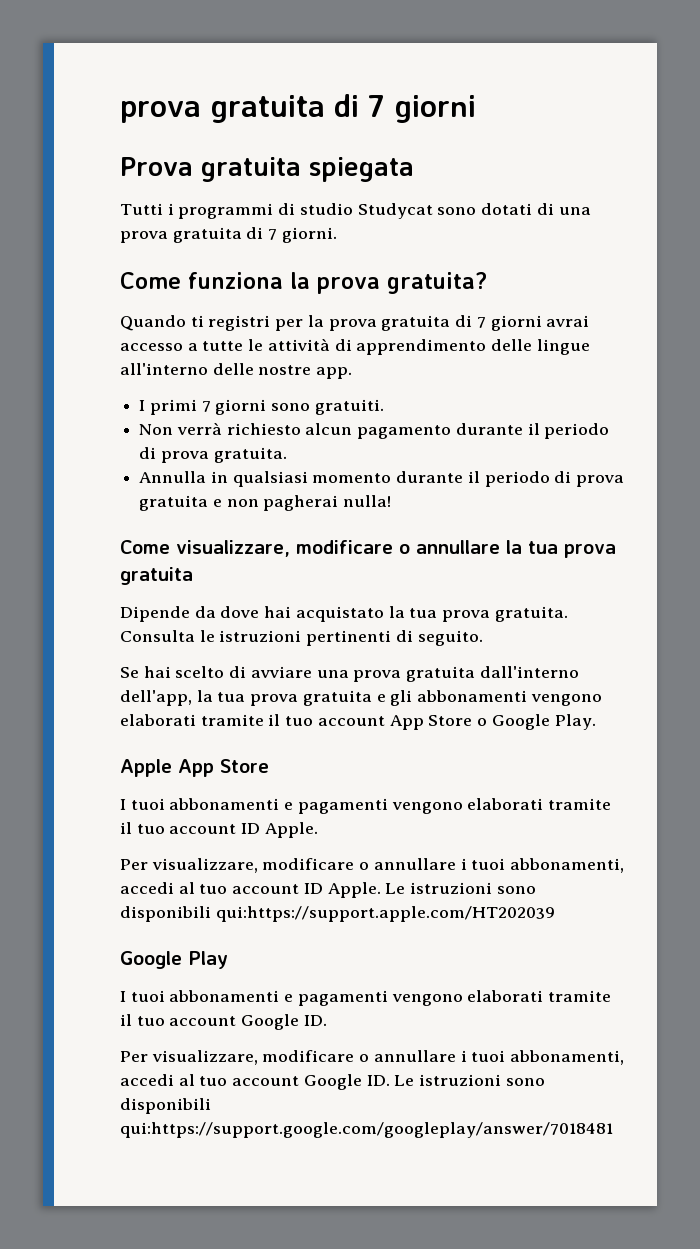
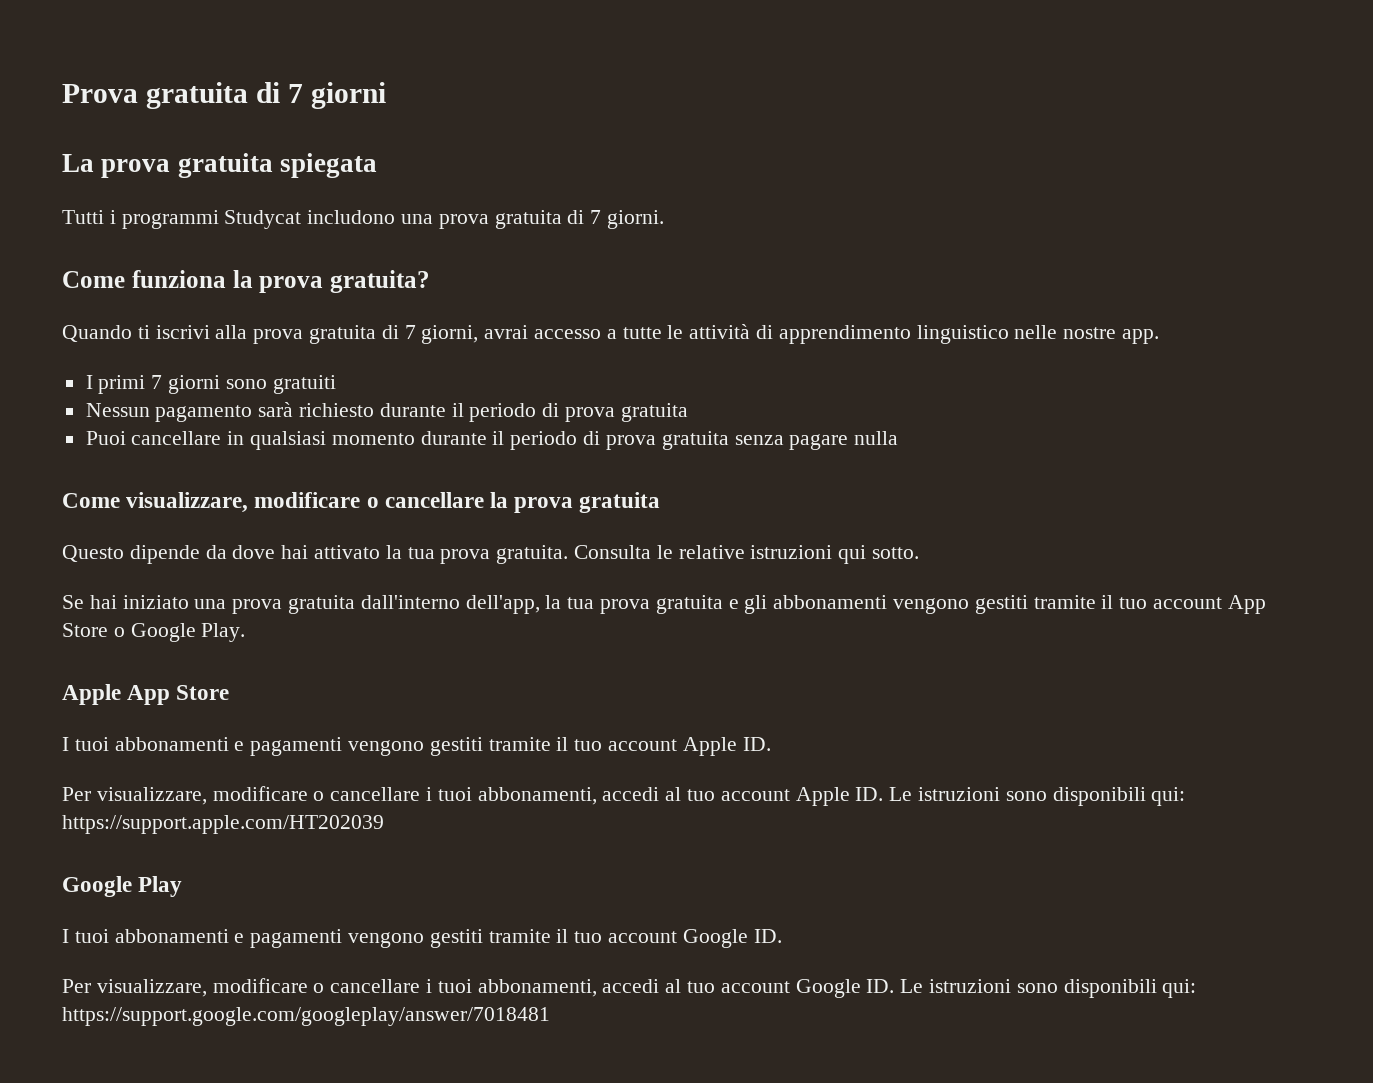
[120,101,201,123] prova -> [62,84,138,103] Prova
[120,157,193,176] Prova -> [62,154,171,178] La prova
[278,203,554,219] di studio Studycat sono dotati di -> [224,210,396,229] Studycat includono
[208,315,542,331] registri per la prova gratuita di 7 giorni -> [155,325,479,344] iscrivi alla prova gratuita di 7 giorni,
[491,339,590,355] [120,363,254,375] delle lingue all'interno delle -> [916,325,1058,344] linguistico nelle
[314,399,384,415] [139,422,610,439] [139,447,287,463] [139,471,207,483] gratuiti. // Non verrà richiesto alcun pagamento durante il periodo di prova gratuita. // Annulla -> [272,375,336,394] [85,402,688,422] [85,431,222,445] gratuiti // Nessun pagamento sarà richiesto durante il periodo di prova gratuita // Puoi cancellare
[212,495,392,511] e non pagherai nulla! -> [734,431,899,450] senza pagare nulla
[416,540,616,558] [120,567,193,585] [120,606,190,622] annullare la tua prova gratuita // Dipende -> [384,492,661,513] [62,545,200,564] cancellare la prova gratuita // Questo dipende
[295,606,384,622] acquistato -> [314,545,381,559] attivato
[219,630,483,646] istruzioni pertinenti di seguito. -> [678,545,920,564] relative istruzioni qui sotto.
[175,666,312,678] scelto di avviare -> [122,595,189,609] iniziato
[120,714,196,726] elaborati -> [974,595,1028,614] gestiti
[467,798,612,810] [120,822,318,838] [120,858,625,873] [120,882,536,898] [120,906,555,922] elaborati tramite il tuo account ID Apple. // Per visualizzare, modificare o annullare i tuoi abbonamenti, accedi al tuo account ID Apple. Le istruzioni sono disponibili qui:https://support.apple.com/HT202039 -> [429,737,771,756] [62,786,1186,806] [62,815,384,834] gestiti tramite il tuo account Apple ID. // Per visualizzare, modificare o cancellare i tuoi abbonamenti, accedi al tuo account Apple ID. Le istruzioni sono disponibili qui: https://support.apple.com/HT202039
[467,990,544,1002] elaborati -> [429,929,483,948] gestiti
[373,1050,456,1062] annullare -> [330,979,421,993] cancellare
[120,1122,613,1138] qui:https://support.google.com/googleplay/answer/7018481 -> [1162,979,1197,998] [62,1007,550,1026] qui: https://support.google.com/googleplay/answer/7018481

